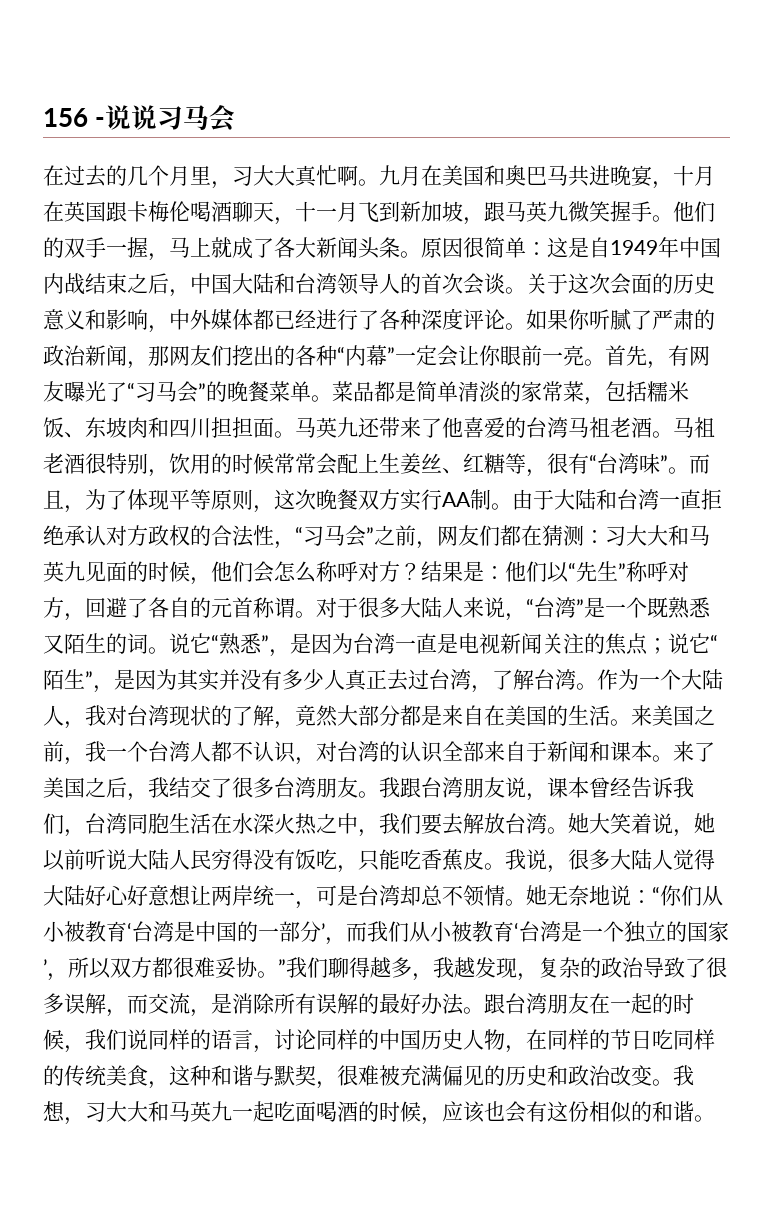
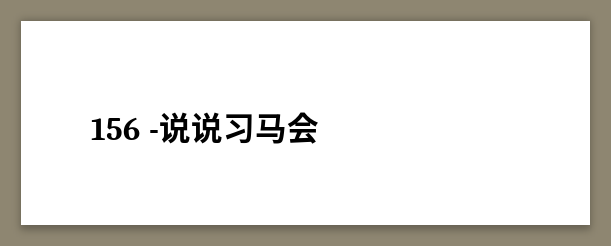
[43,165,715,189] [43,201,715,225] [43,237,721,261] [43,273,715,297] [43,308,715,333] [43,345,710,369] [43,381,689,405] [43,417,715,438] [43,453,710,477] [43,489,722,513] [43,525,710,549] [43,561,689,585] [43,597,711,621] [43,633,718,657] [43,669,723,693] [43,705,715,729] [43,741,715,765] [43,777,694,801] [43,813,715,837] [43,849,715,873] [43,885,723,909] [43,921,729,945] [43,957,727,981] [43,993,694,1017] [43,1029,715,1053] [43,1065,694,1089] [43,1101,715,1125] // 在过去的几个月里，习大大真忙啊。九月在美国和奥巴马共进晚宴，十月在英国跟卡梅伦喝酒聊天，十一月飞到新加坡，跟马英九微笑握手。他们的双手一握，马上就成了各大新闻头条。原因很简单：这是自1949年中国内战结束之后，中国大陆和台湾领导人的首次会谈。关于这次会面的历史意义和影响，中外媒体都已经进行了各种深度评论。如果你听腻了严肃的政治新闻，那网友们挖出的各种“内幕”一定会让你眼前一亮。首先，有网友曝光了“习马会”的晚餐菜单。菜品都是简单清淡的家常菜，包括糯米饭、东坡肉和四川担担面。马英九还带来了他喜爱的台湾马祖老酒。马祖老酒很特别，饮用的时候常常会配上生姜丝、红糖等，很有“台湾味”。而且，为了体现平等原则，这次晚餐双方实行AA制。由于大陆和台湾一直拒绝承认对方政权的合法性，“习马会”之前，网友们都在猜测：习大大和马英九见面的时候，他们会怎么称呼对方？结果是：他们以“先生”称呼对方，回避了各自的元首称谓。对于很多大陆人来说，“台湾”是一个既熟悉又陌生的词。说它“熟悉”，是因为台湾一直是电视新闻关注的焦点；说它“陌生”，是因为其实并没有多少人真正去过台湾，了解台湾。作为一个大陆人，我对台湾现状的了解，竟然大部分都是来自在美国的生活。来美国之前，我一个台湾人都不认识，对台湾的认识全部来自于新闻和课本。来了美国之后，我结交了很多台湾朋友。我跟台湾朋友说，课本曾经告诉我们，台湾同胞生活在水深火热之中，我们要去解放台湾。她大笑着说，她以前听说大陆人民穷得没有饭吃，只能吃香蕉皮。我说，很多大陆人觉得大陆好心好意想让两岸统一，可是台湾却总不领情。她无奈地说：“你们从小被教育‘台湾是中国的一部分’，而我们从小被教育‘台湾是一个独立的国家’，所以双方都很难妥协。”我们聊得越多，我越发现，复杂的政治导致了很多误解，而交流，是消除所有误解的最好办法。跟台湾朋友在一起的时候，我们说同样的语言，讨论同样的中国历史人物，在同样的节日吃同样的传统美食，这种和谐与默契，很难被充满偏见的历史和政治改变。我想，习大大和马英九一起吃面喝酒的时候，应该也会有这份相似的和谐。 -> (319, 128) none

